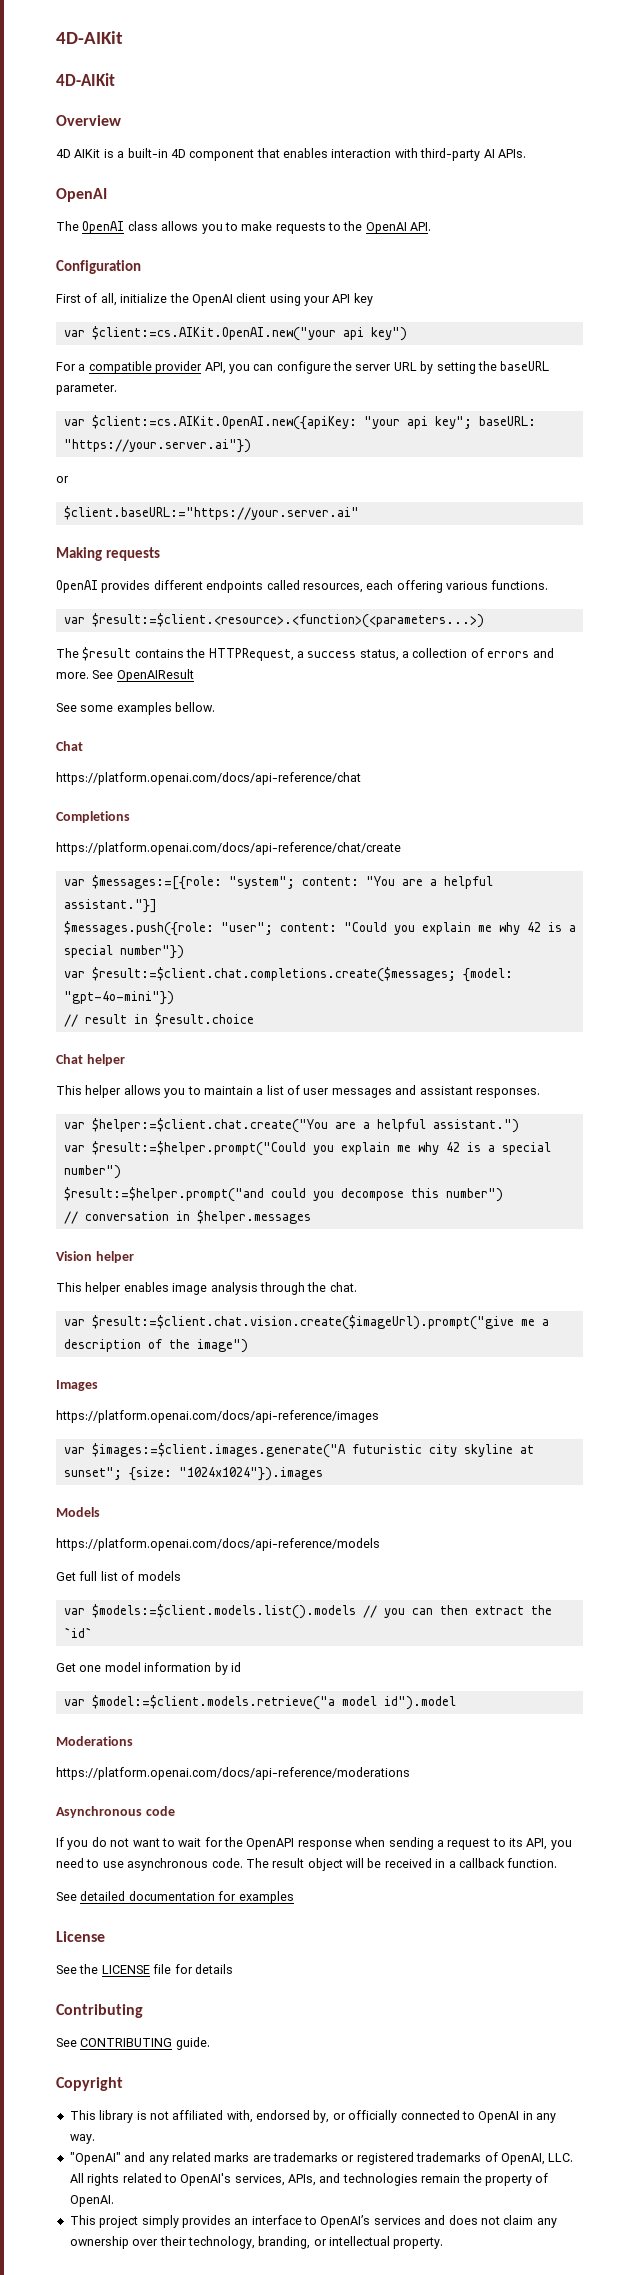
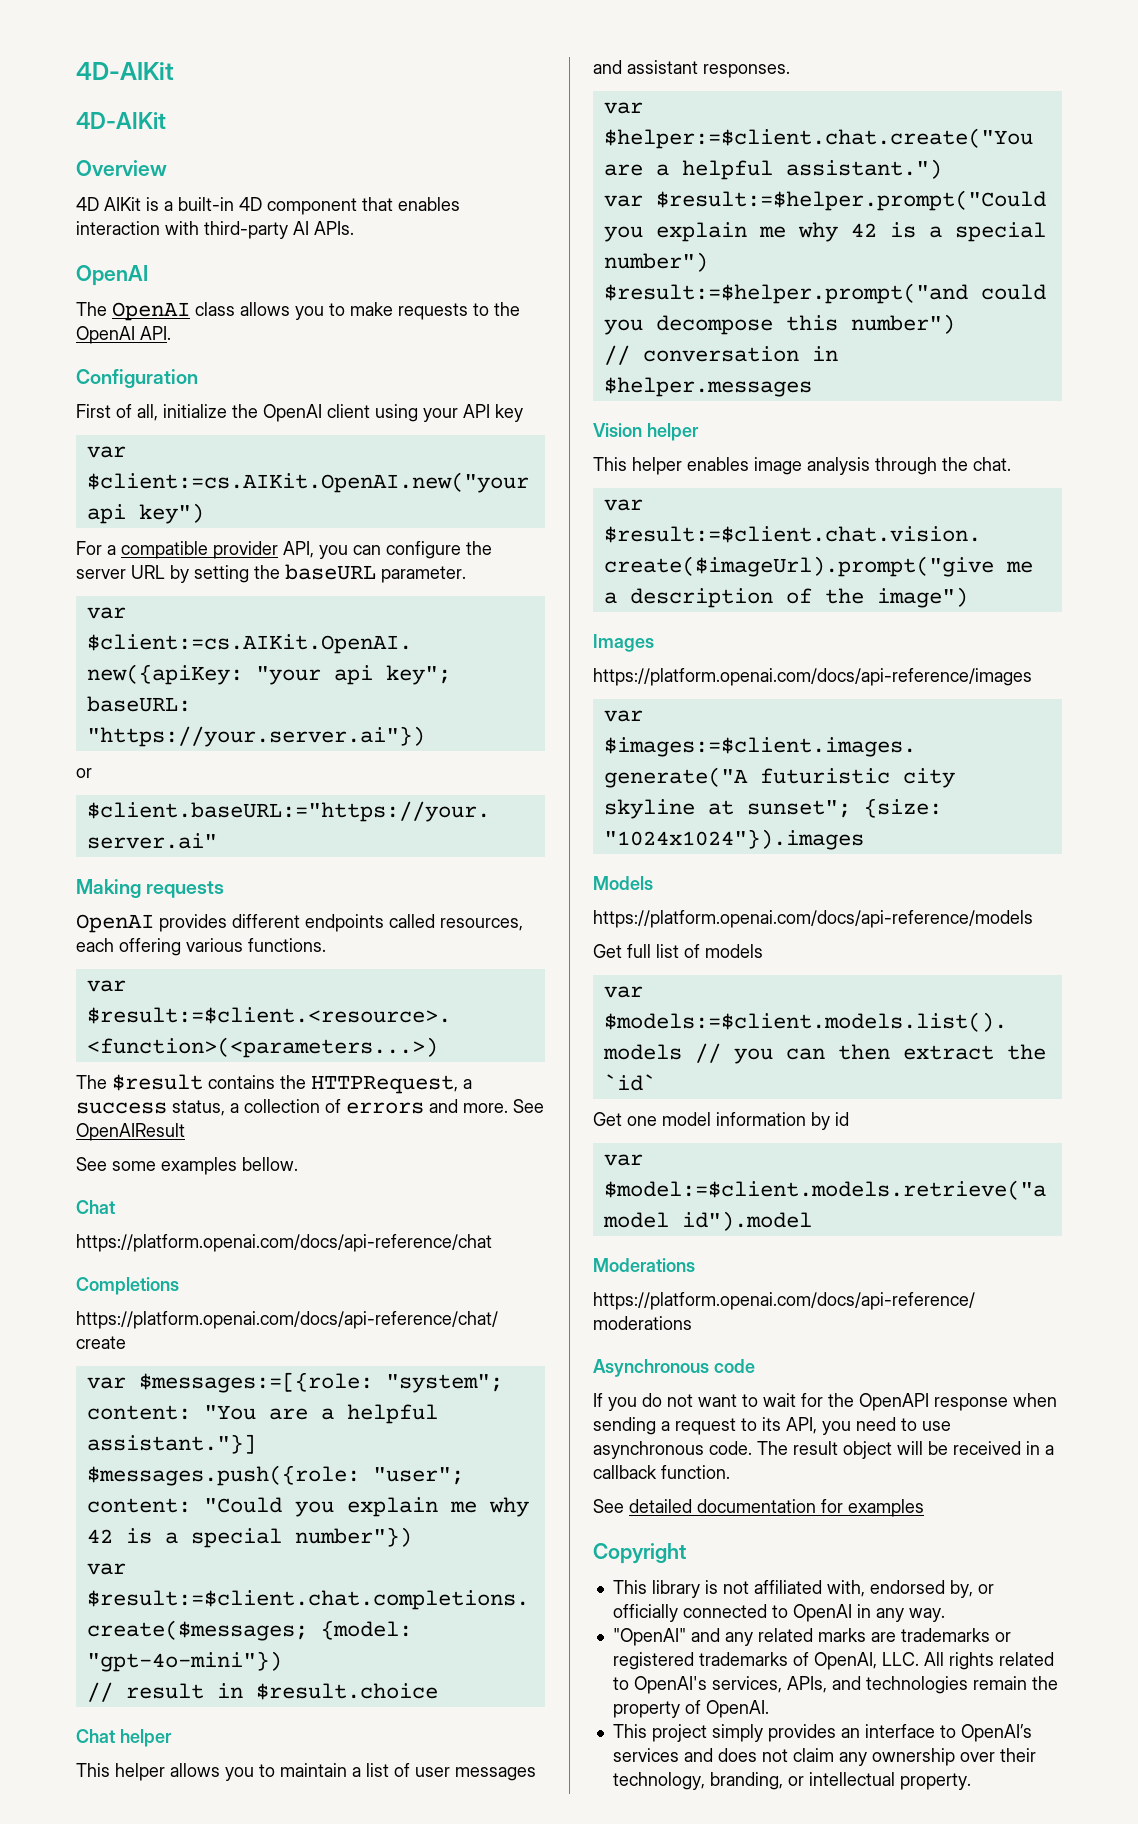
[56,1931,105,1942] [56,1964,233,1974] [56,2004,143,2018] [56,2037,210,2050] // License // See the LICENSE file for details // Contributing // See CONTRIBUTING guide. -> (924, 1508) none

